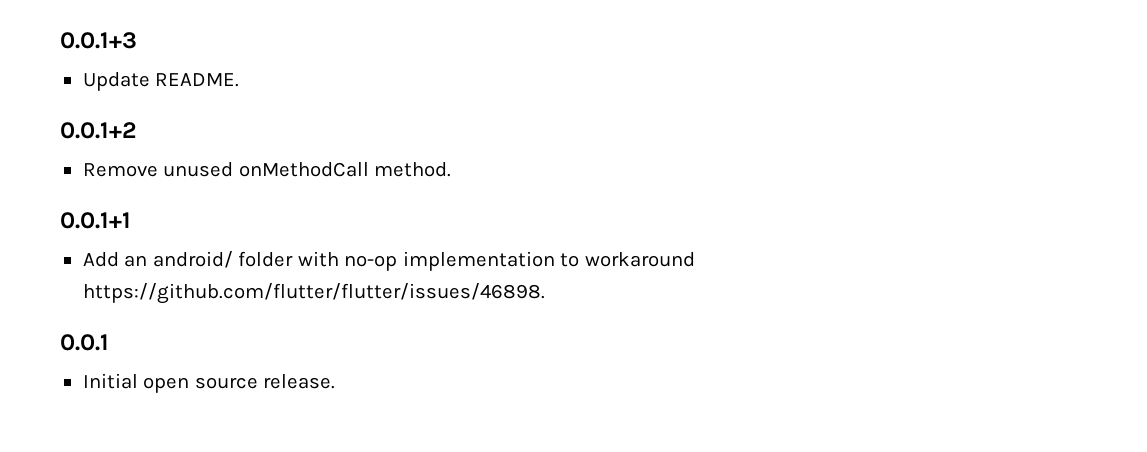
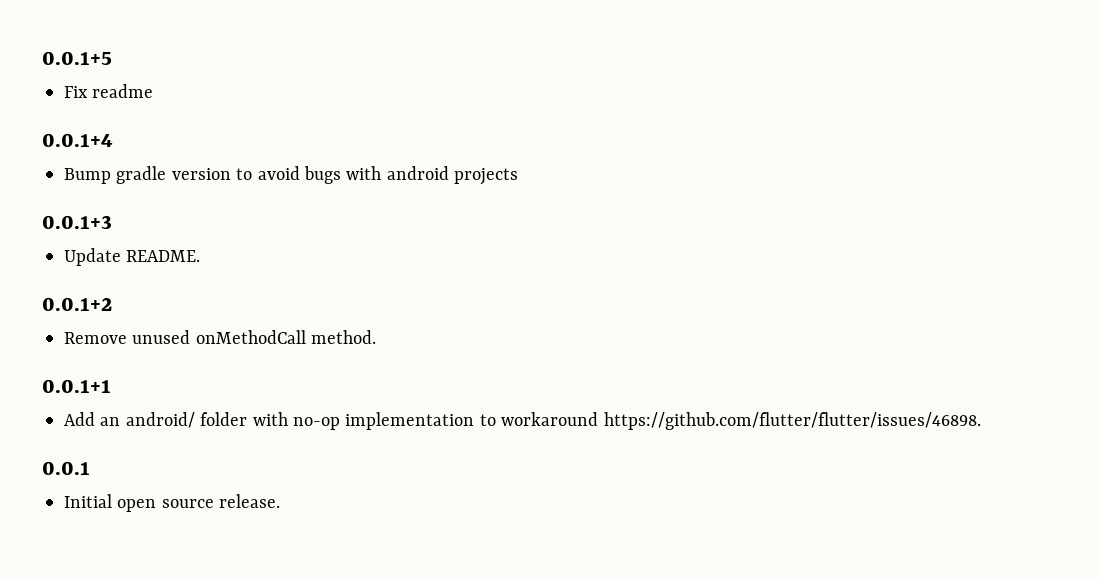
(60, 40) none -> [42,51,112,65] [64,84,154,98] [42,133,113,147] [64,166,519,185] 0.0.1+5 // Fix readme // 0.0.1+4 // Bump gradle version to avoid bugs with android projects //

